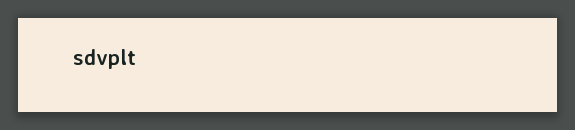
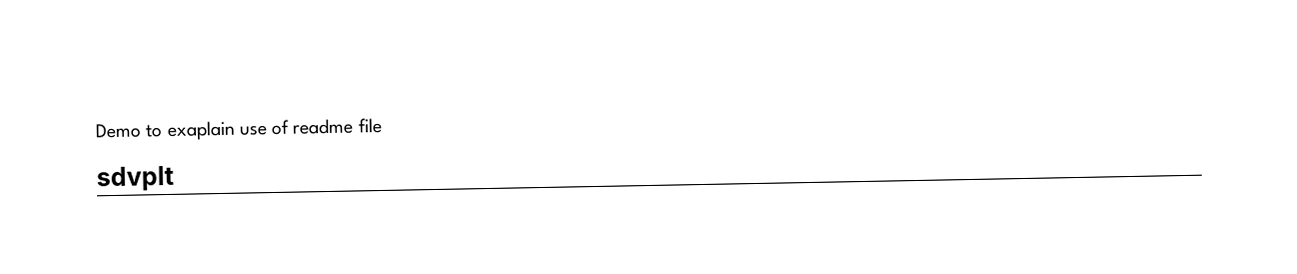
(73, 59) none -> [95,117,382,141] Demo to exaplain use of readme file //

